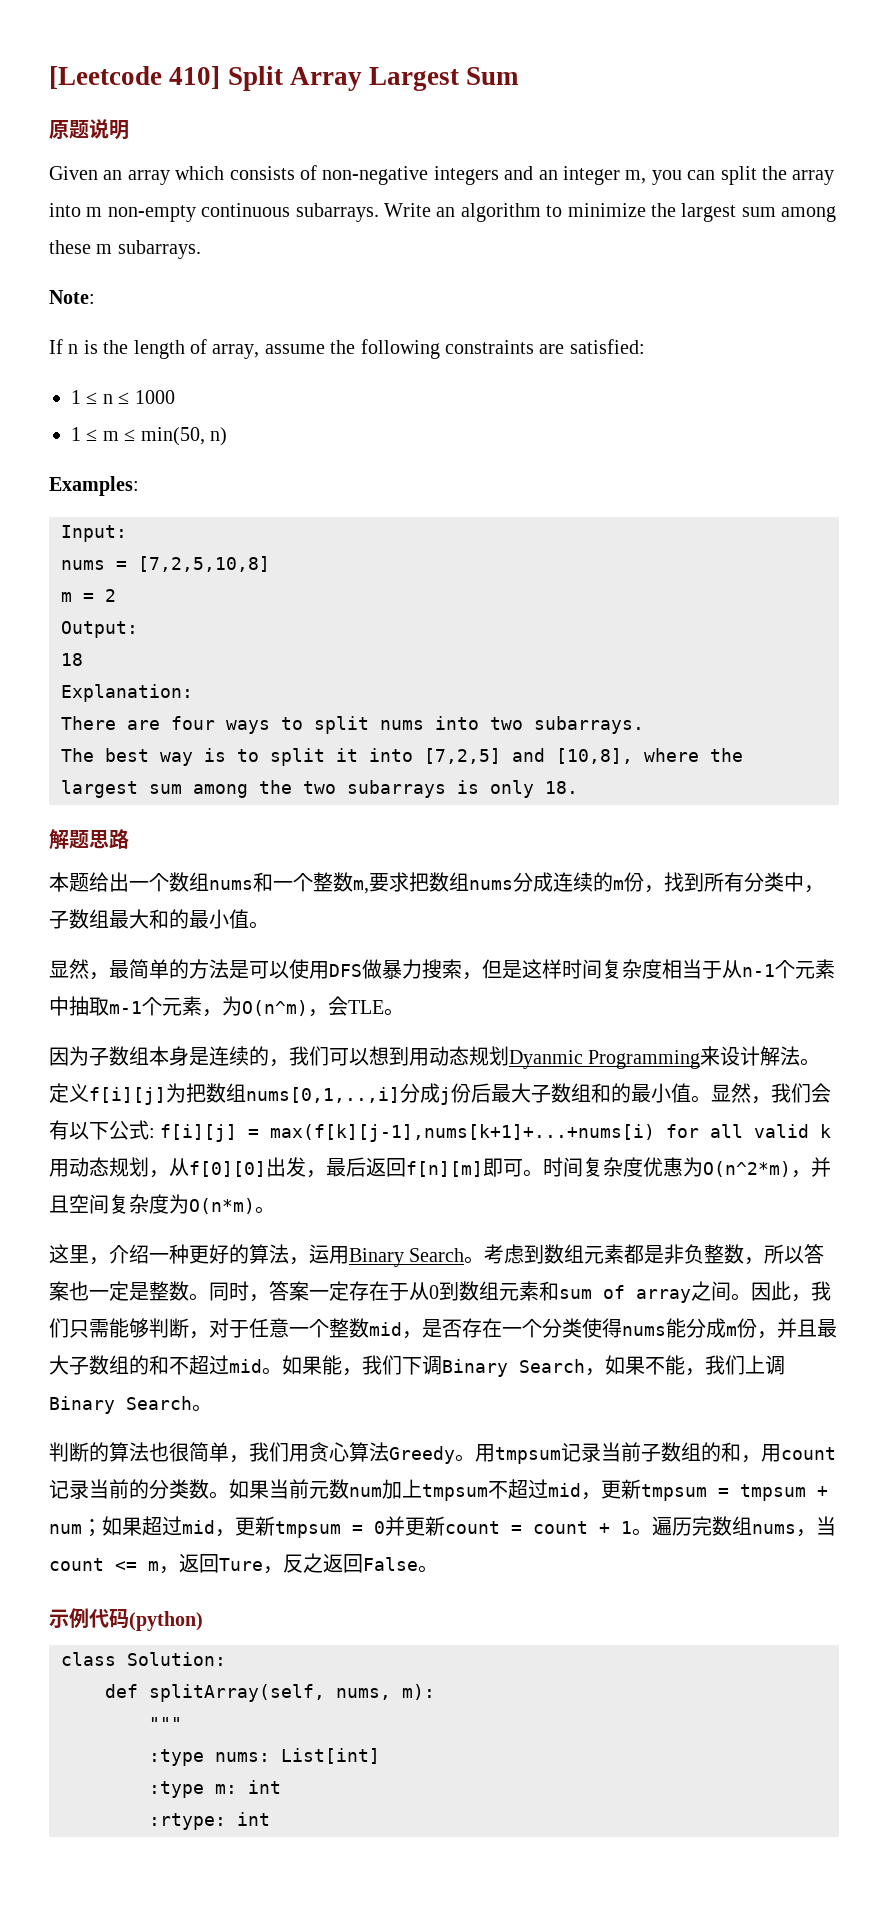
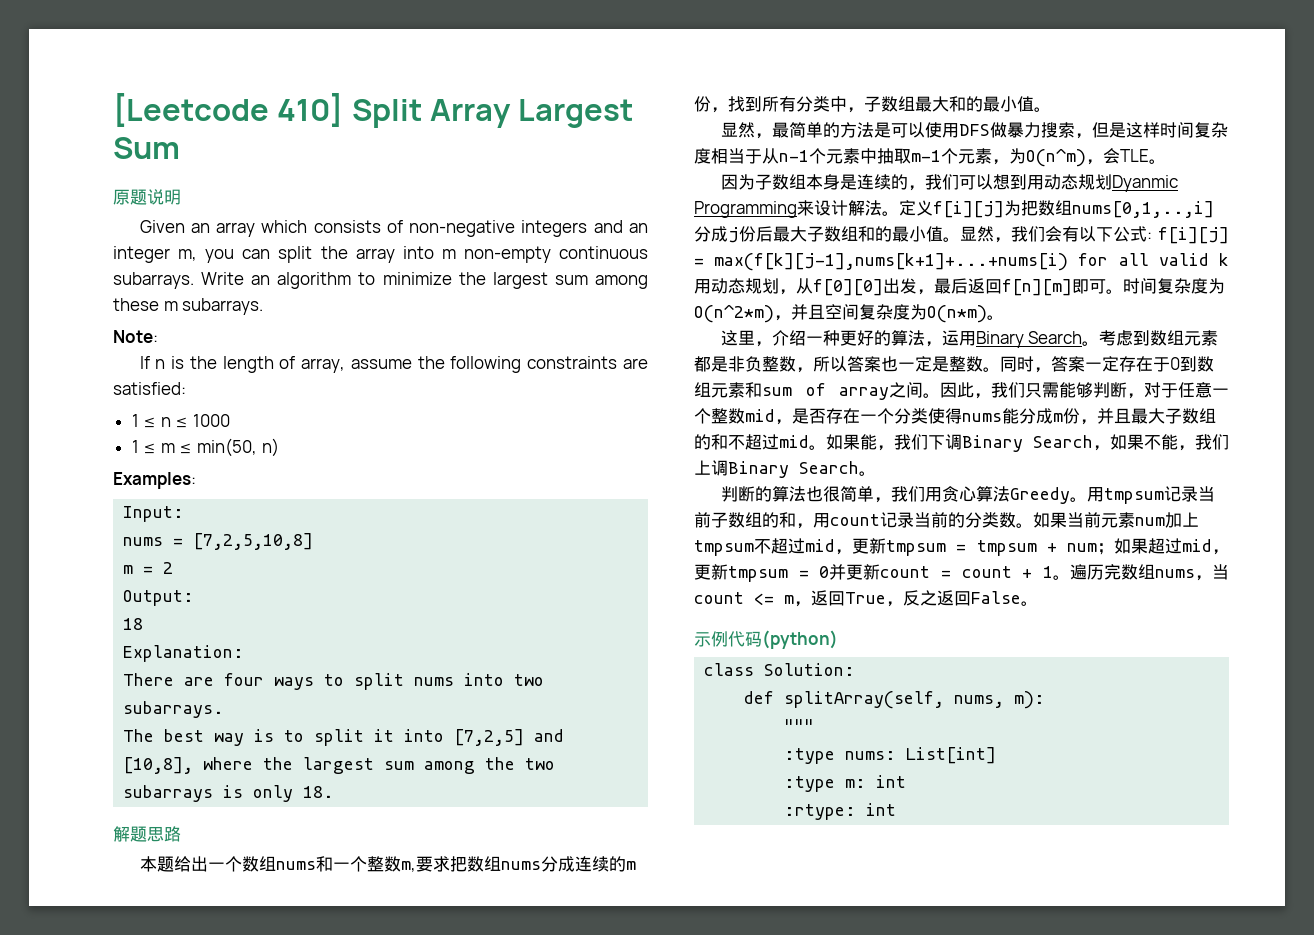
[643,1157,683,1177] 优惠 -> (1208, 286) none
[409,1282,429,1300] 从 -> (1170, 364) none
[329,1479,349,1499] 数 -> [1118,512,1135,528] 素
[219,1558,263,1571] Ture -> [845,592,886,604] True

